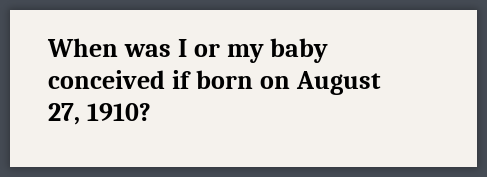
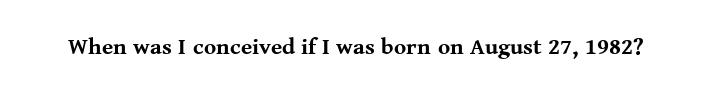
[193,38,329,63] [48,70,191,89] or my baby conceived if -> [192,37,376,54] conceived if I was
[86,103,151,121] 1910? -> [585,38,645,55] 1982?

